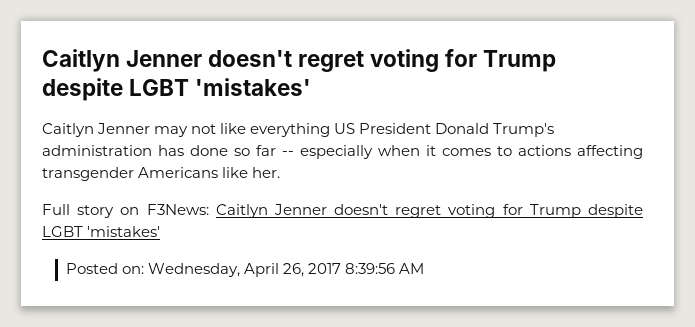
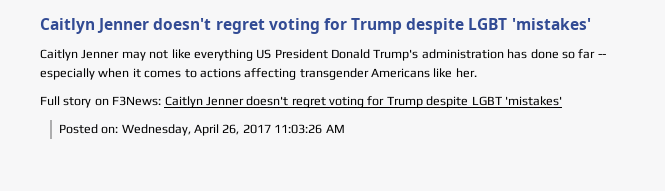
[345,263,396,274] 8:39:56 -> [274,124,323,134] 11:03:26

